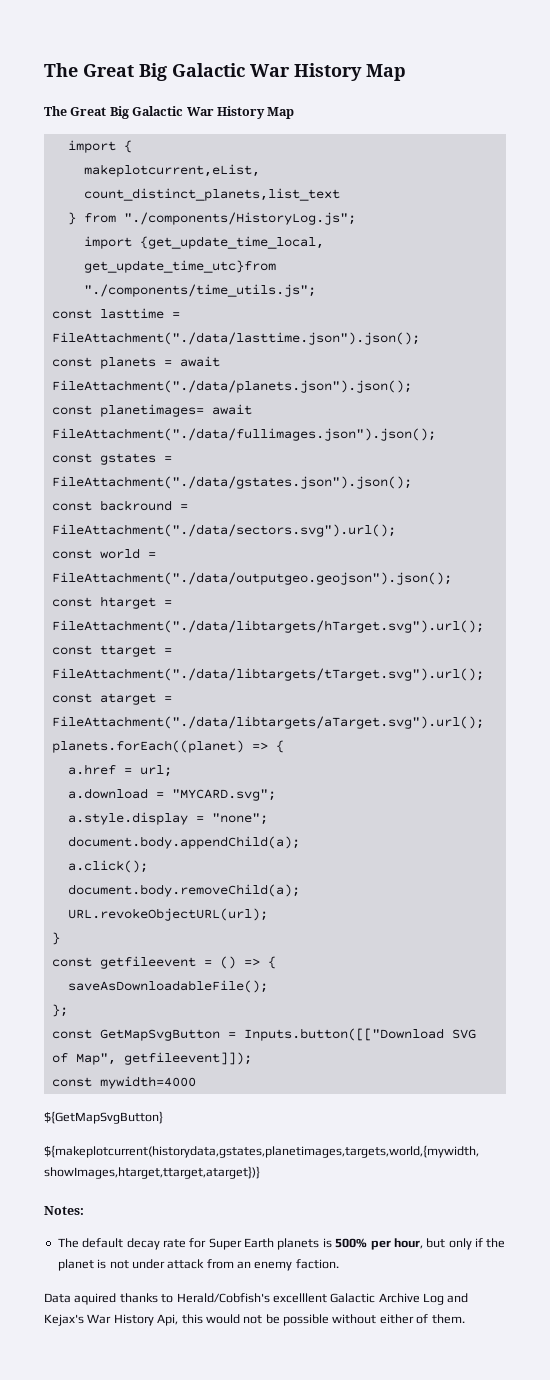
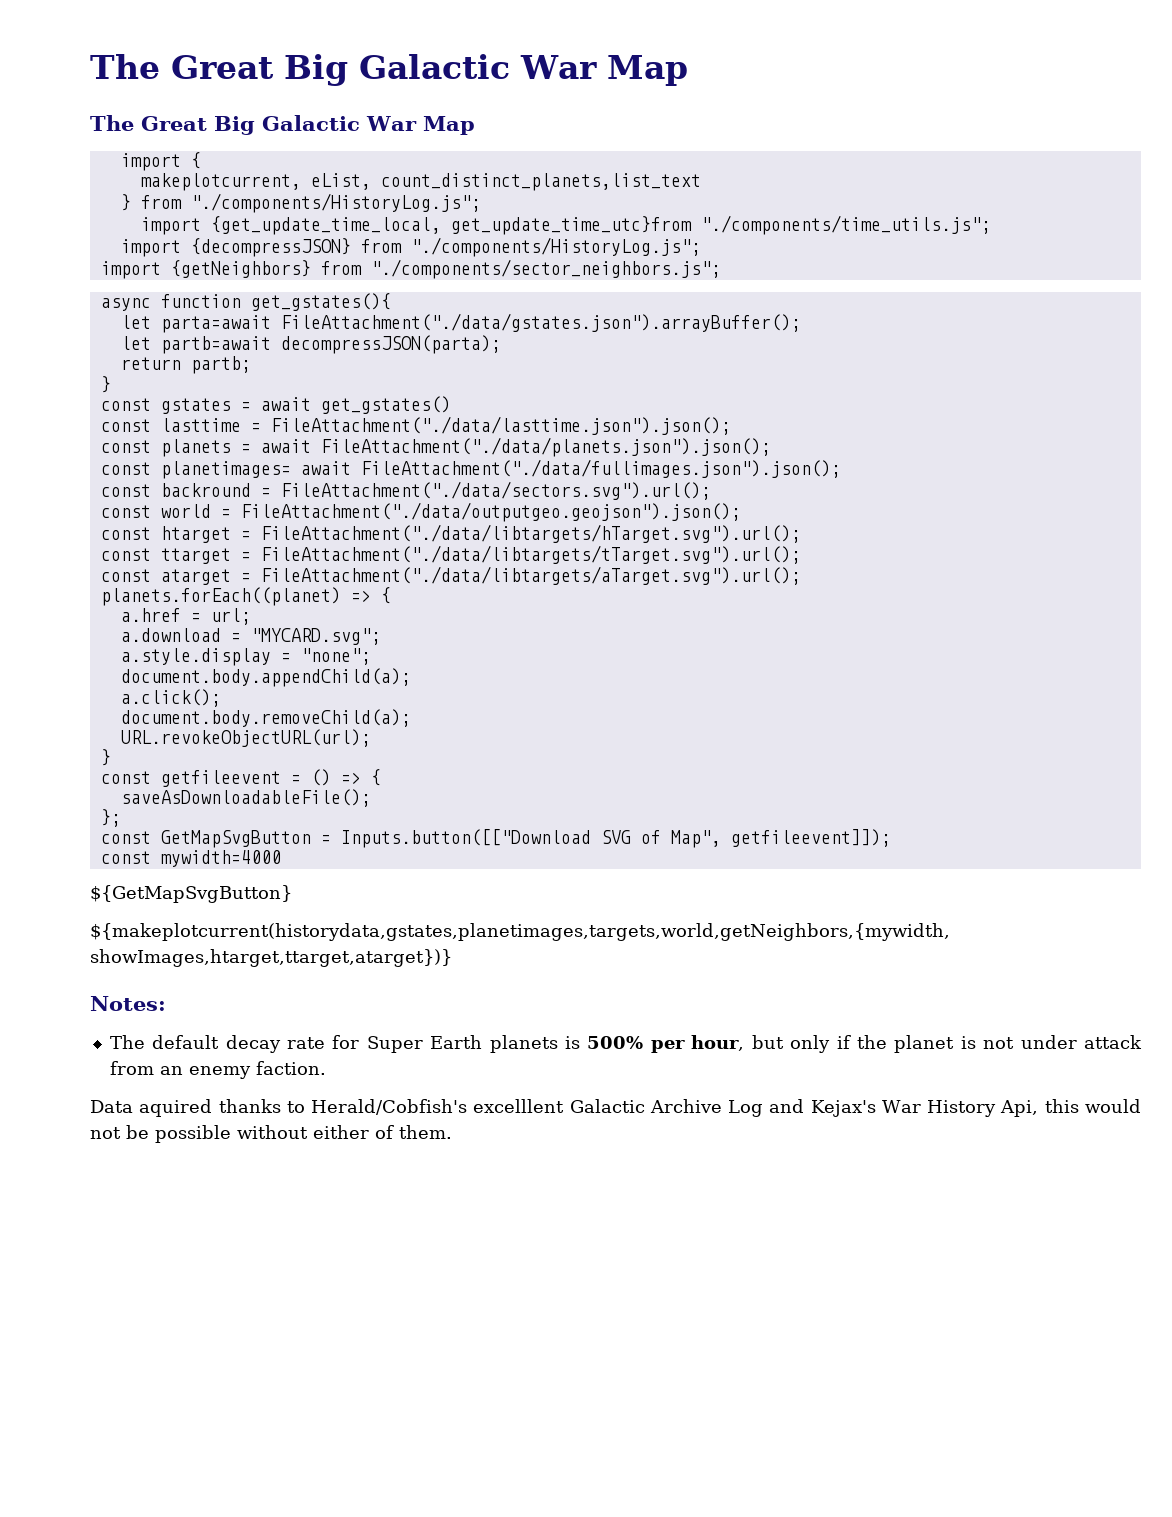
[44,63,362,81] The Great Big Galactic War History -> [90,54,597,86] The Great Big Galactic War
[216,106,265,119] History -> (417, 123) none
[83,164,260,177] makeplotcurrent,eList, -> [140,173,371,191] makeplotcurrent, eList,
(316, 290) none -> [120,237,701,257] [100,259,721,279] [100,293,391,311] [120,313,801,333] [120,335,501,354] [120,356,251,374] [100,376,111,393] [100,396,451,414] // import {decompressJSON} from "./components/HistoryLog.js"; // import {getNeighbors} from "./components/sector_neighbors.js"; // async function get_gstates(){ // let parta=await FileAttachment("./data/gstates.json").arrayBuffer(); // let partb=await decompressJSON(parta); // return partb; // } // const gstates = await get_gstates()
[51,453,172,465] [51,476,412,489] // const gstates = FileAttachment("./data/gstates.json").json(); -> (841, 468) none
[44,1145,479,1158] ${makeplotcurrent(historydata,gstates,planetimages,targets,world,{mywidth, -> [90,923,950,941] ${makeplotcurrent(historydata,gstates,planetimages,targets,world,getNeighbors,{mywidth,

